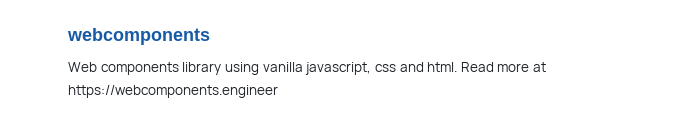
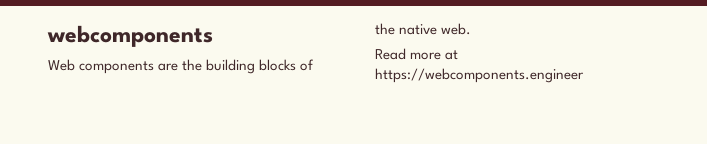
[182,62,458,75] library using vanilla javascript, css and html. -> [158,59,315,74] [375,23,472,35] are the building blocks of the native web. //

